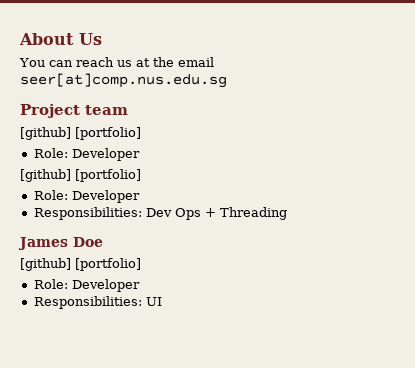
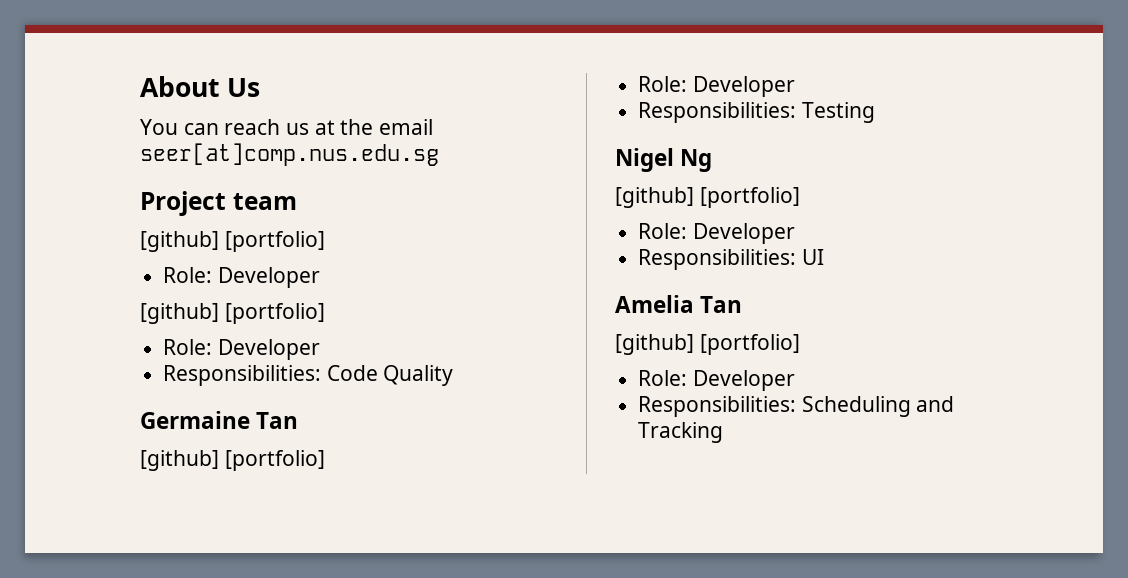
[145,207,287,220] [18,237,103,250] Dev Ops + Threading // James Doe -> [326,365,454,386] [140,411,299,429] [140,450,325,471] [638,76,795,97] [638,102,875,123] [615,148,713,172] Code Quality // Germaine Tan // [github] [portfolio] // Role: Developer // Responsibilities: Testing // Nigel Ng
(162, 301) none -> [615,295,743,313] [615,334,800,355] [638,370,795,391] [638,396,955,417] [638,422,724,443] // Amelia Tan // [github] [portfolio] // Role: Developer // Responsibilities: Scheduling and Tracking

